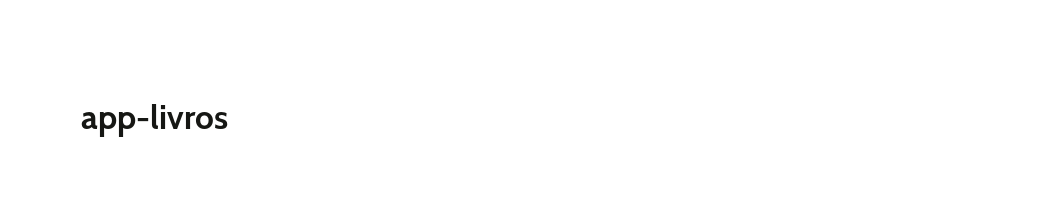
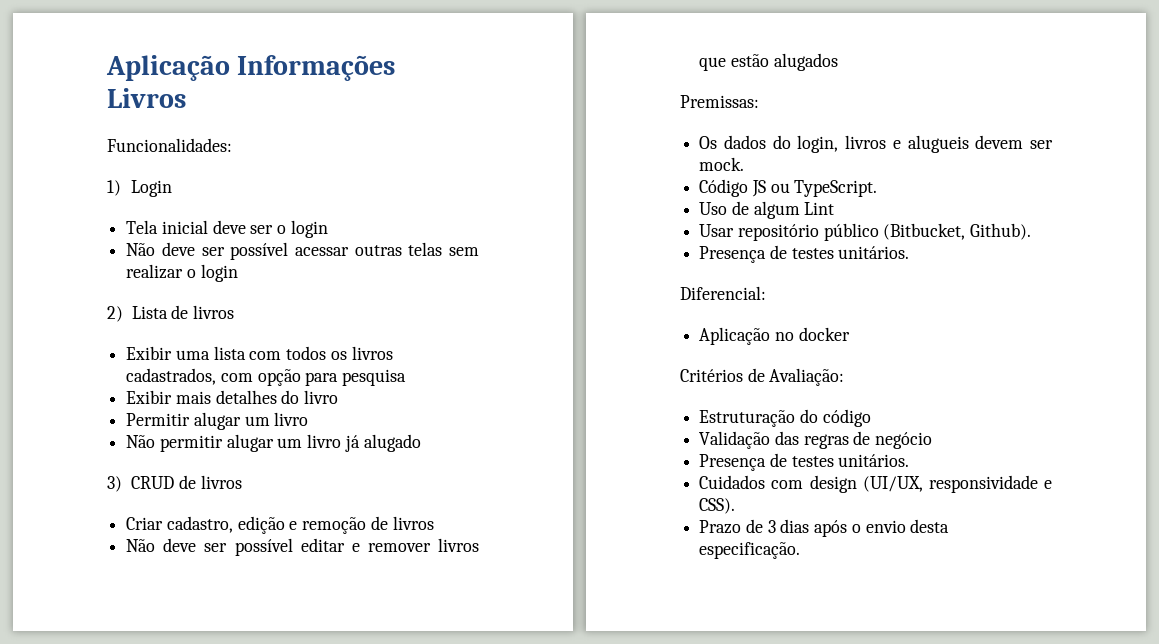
[81,104,228,137] app-livros -> [106,55,396,81] [107,88,186,108] [107,138,232,152] [107,180,173,197] [126,220,328,238] [126,242,480,260] [126,264,238,282] [107,305,235,322] [126,346,393,360] [126,368,407,386] [126,390,339,404] [126,412,309,430] [126,434,421,452] [107,475,242,492] [126,516,434,534] [126,538,479,556] [699,53,838,71] [680,95,759,108] [699,135,1053,153] [699,157,745,171] [699,179,878,197] [699,201,835,219] [699,223,1032,241] [699,245,910,263] [680,286,766,300] [699,327,850,345] [680,368,845,386] [699,409,871,427] [699,431,933,449] [699,453,910,471] [699,475,1052,493] [699,498,736,514] [699,519,950,537] [699,542,801,559] Aplicação Informações Livros // Funcionalidades: // 1) Login // Tela inicial deve ser o login // Não deve ser possível acessar outras telas sem realizar o login // 2) Lista de livros // Exibir uma lista com todos os livros cadastrados, com opção para pesquisa // Exibir mais detalhes do livro // Permitir alugar um livro // Não permitir alugar um livro já alugado // 3) CRUD de livros // Criar cadastro, edição e remoção de livros // Não deve ser possível editar e remover livros que estão alugados // Premissas: // Os dados do login, livros e alugueis devem ser mock. // Código JS ou TypeScript. // Uso de algum Lint // Usar repositório público (Bitbucket, Github). // Presença de testes unitários. // Diferencial: // Aplicação no docker // Critérios de Avaliação: // Estruturação do código // Validação das regras de negócio // Presença de testes unitários. // Cuidados com design (UI/UX, responsividade e CSS). // Prazo de 3 dias após o envio desta especificação.

